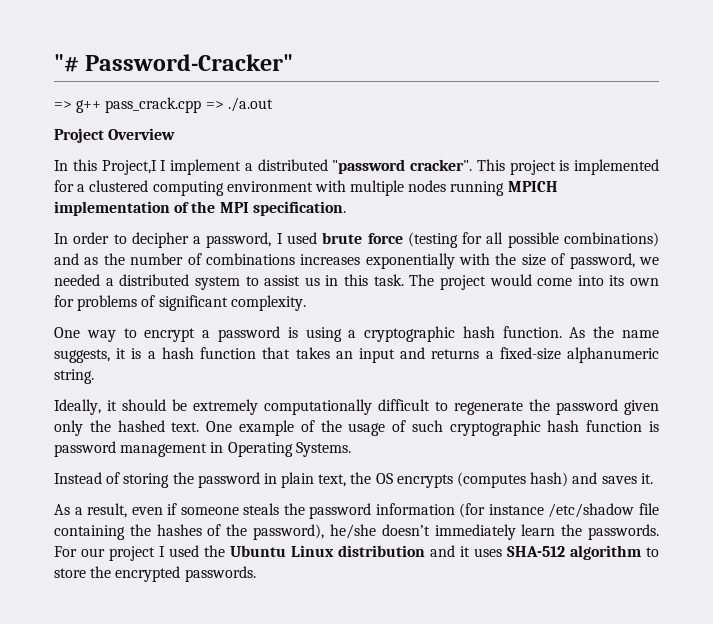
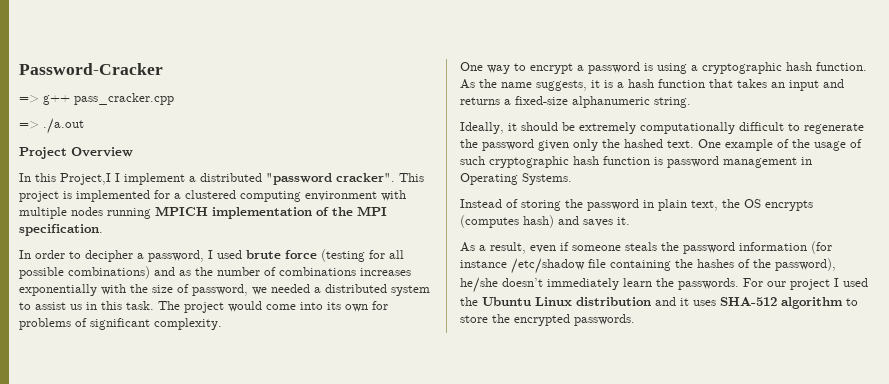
[54,54,294,72] "# Password-Cracker" -> [19,63,163,75] Password-Cracker
[105,97,202,113] pass_crack.cpp -> [74,93,174,105] pass_cracker.cpp //

